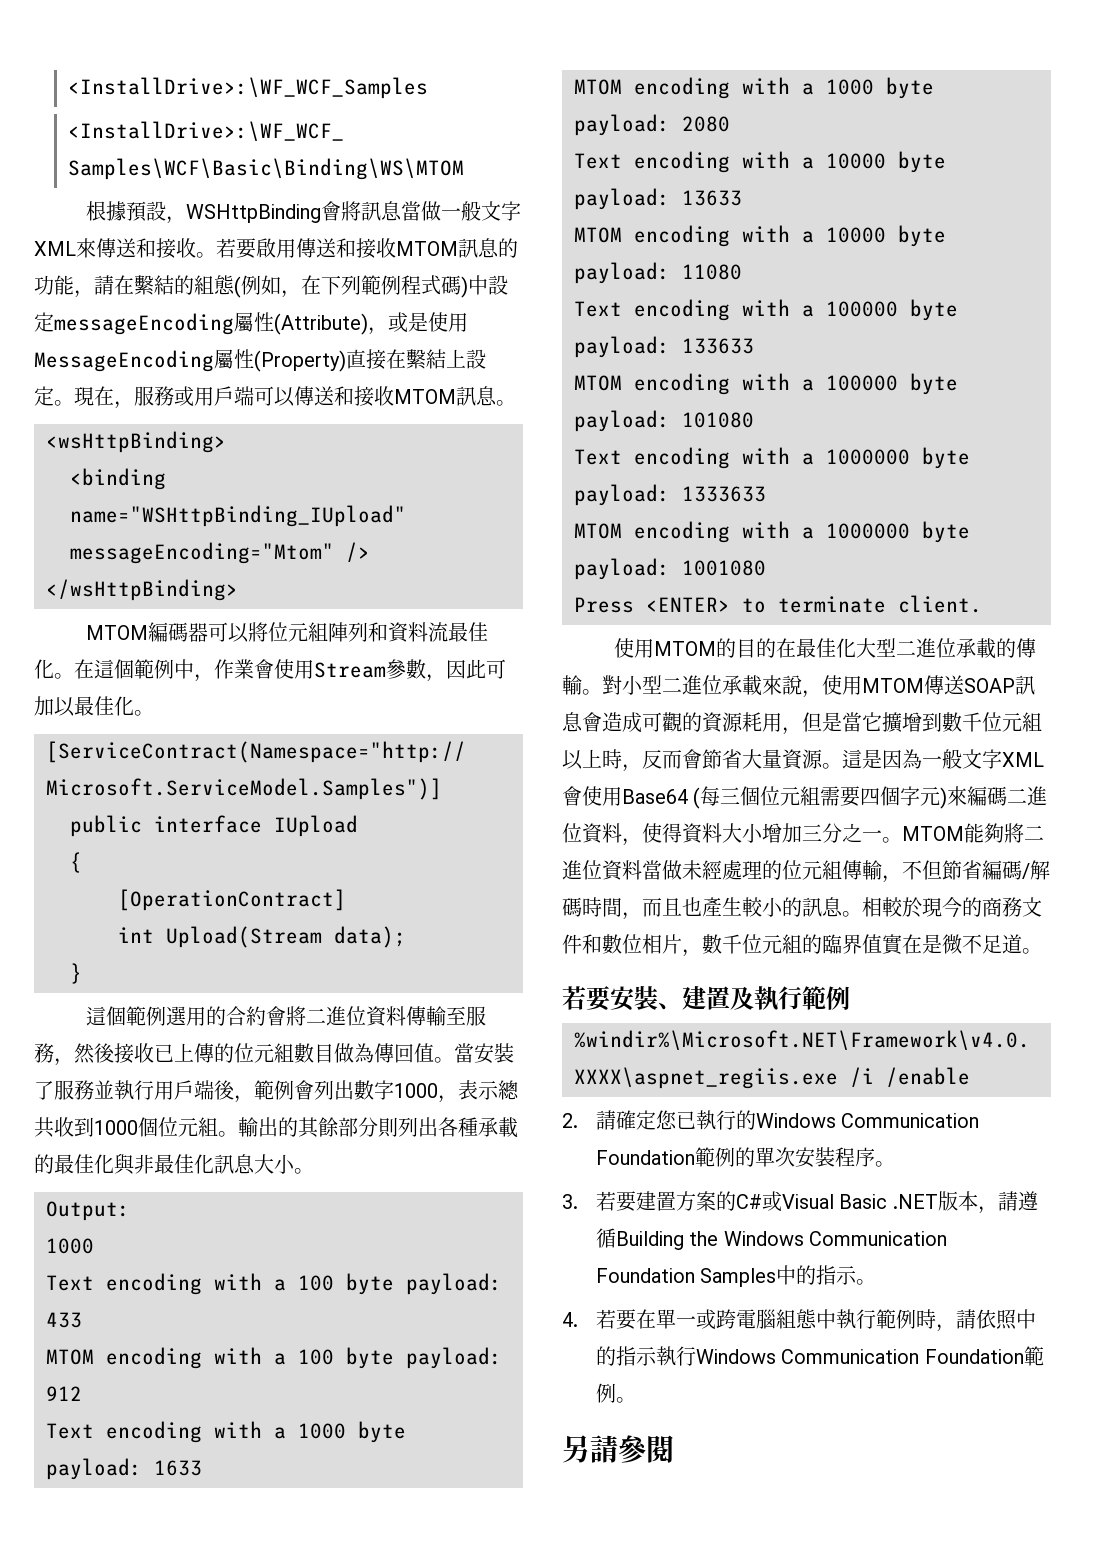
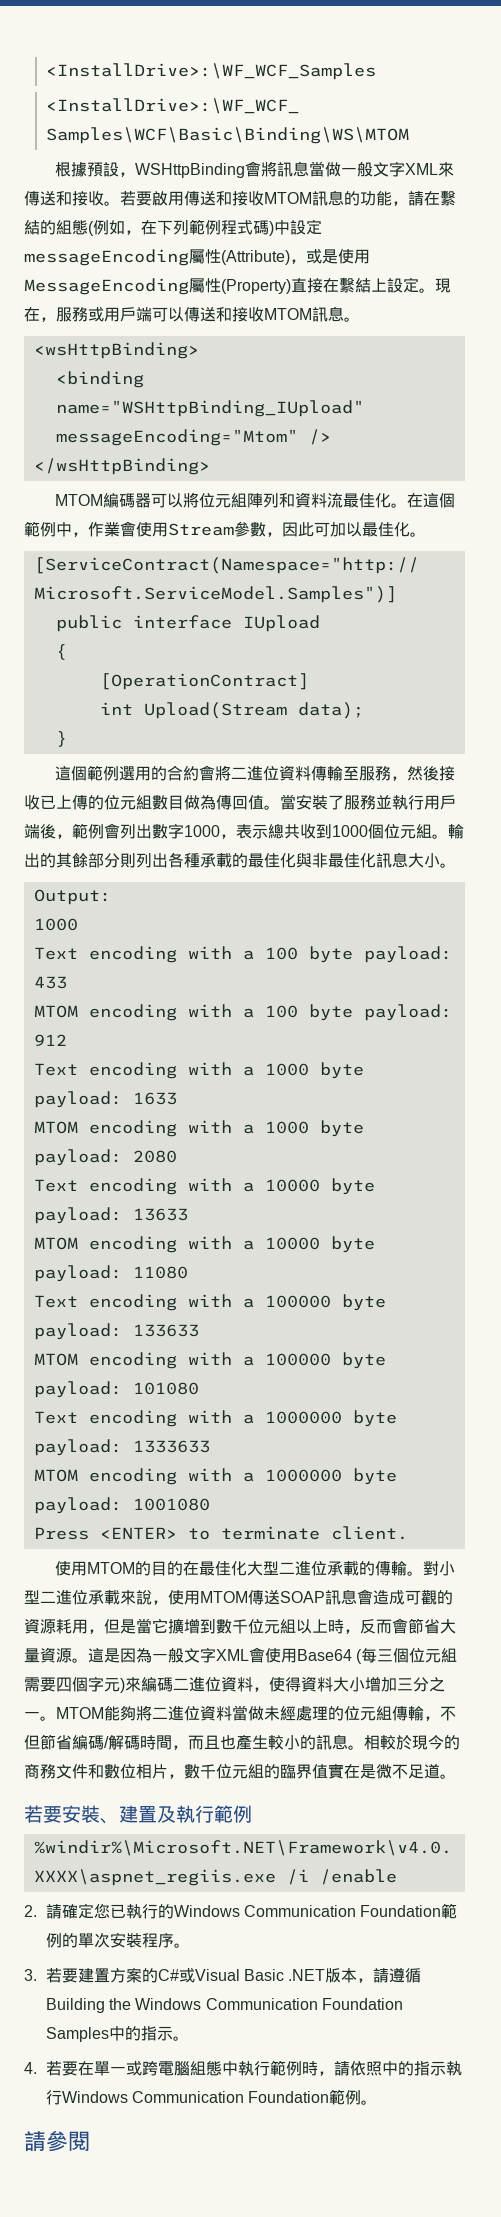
[562,1435,590,1463] 另 -> (378, 2102) none

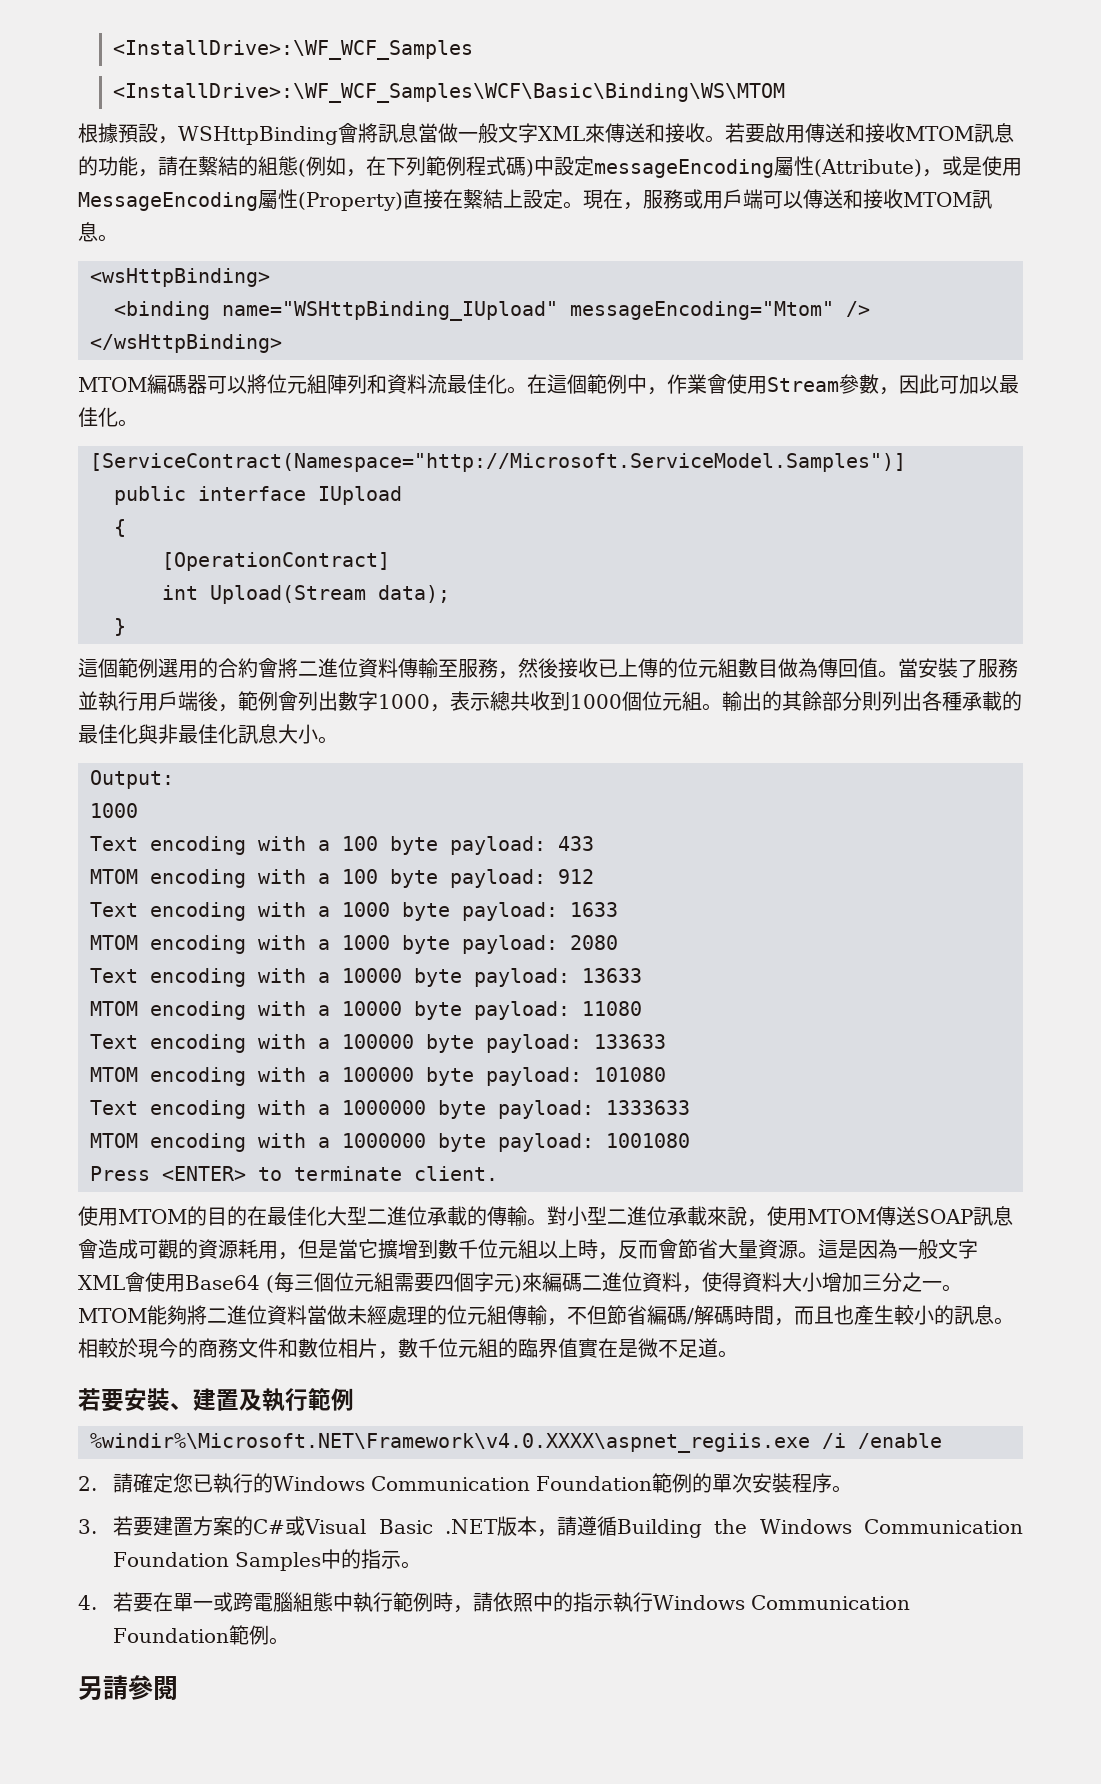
(378, 2102) none -> [78,1676,103,1700] 另

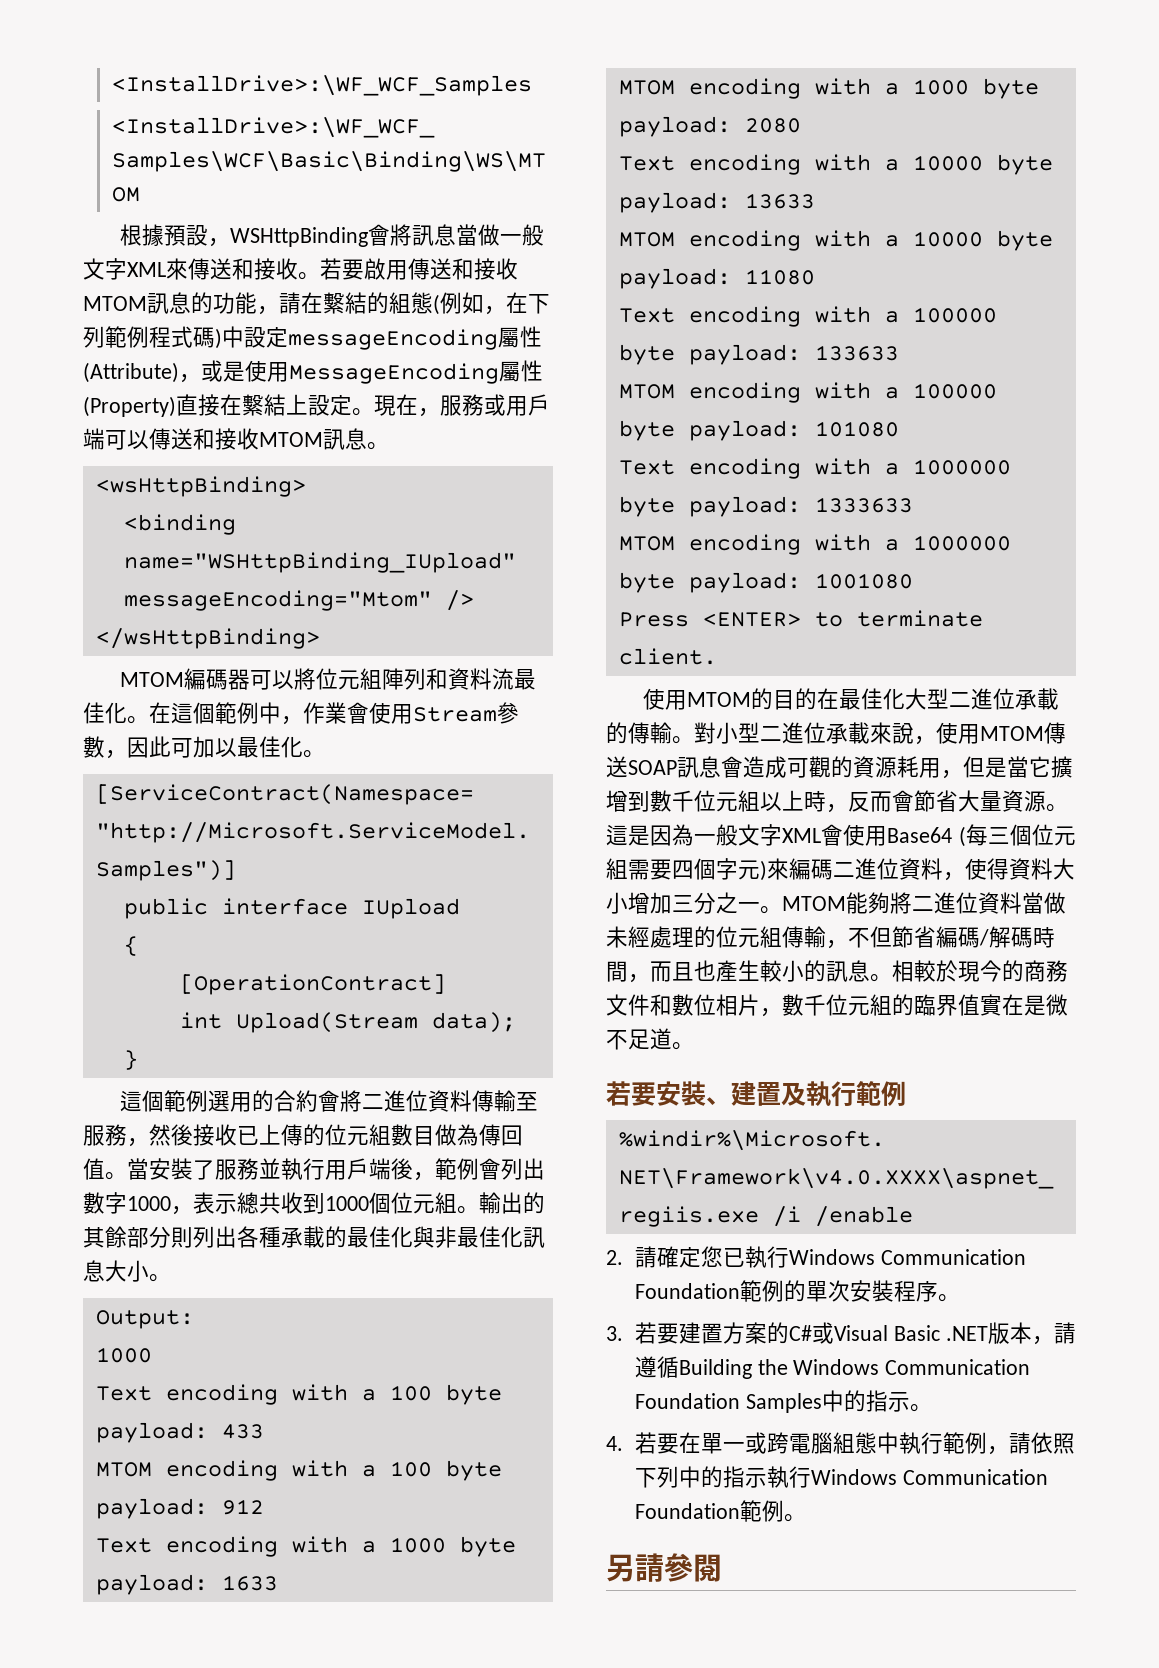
[253,1473,274,1493] 的 -> (789, 1257) none
[433,1592,454,1612] 時 -> (987, 1443) none
(534, 1602) none -> [634,1466,679,1488] 下列

